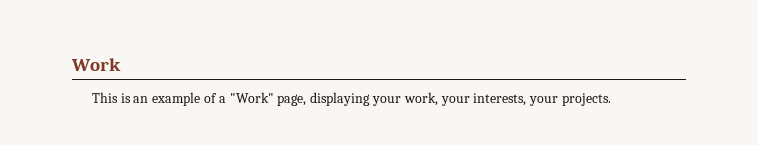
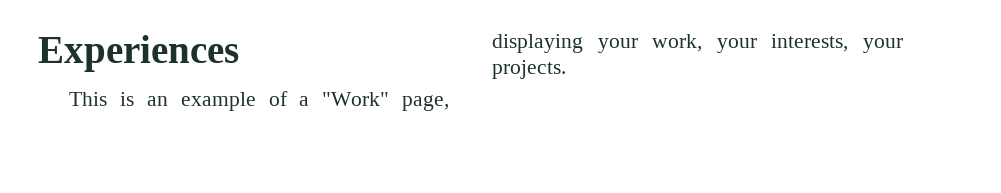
[71,58,121,71] Work -> [38,35,239,72] Experiences

